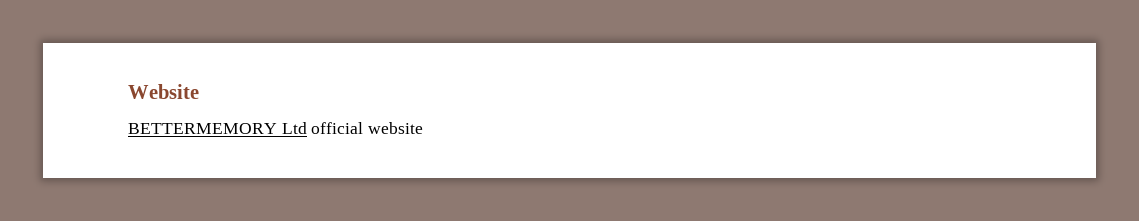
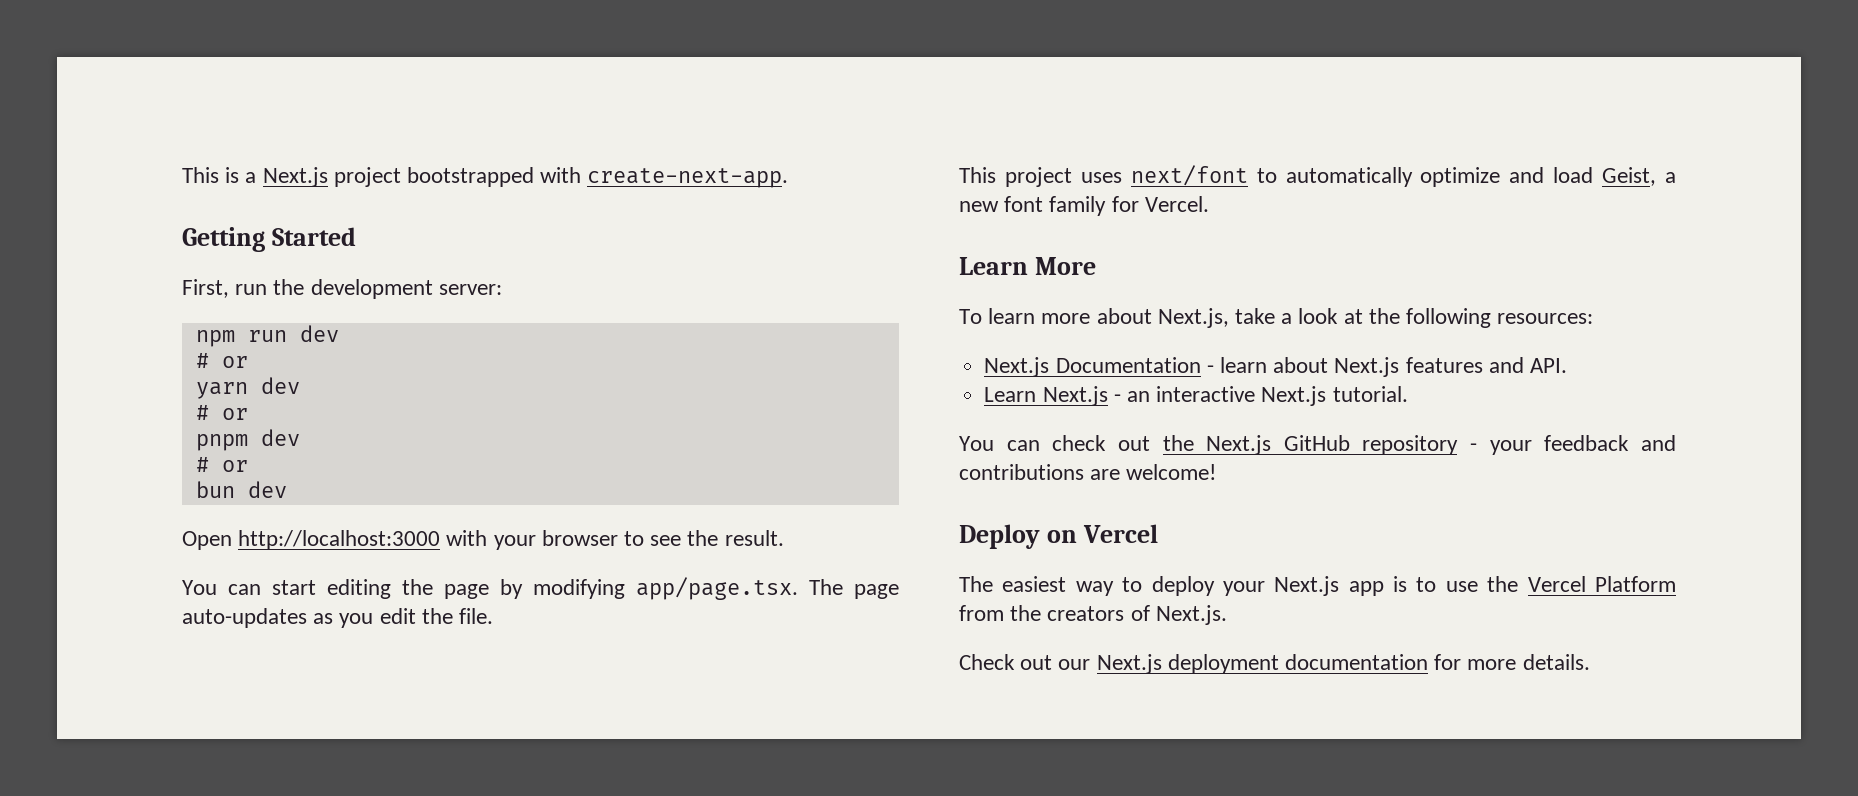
[128,84,199,99] [128,122,424,134] Website // BETTERMEMORY Ltd official website -> [182,167,789,188] [182,227,356,252] [182,279,502,299] [195,325,339,347] [195,353,248,368] [195,377,300,399] [195,405,248,420] [195,429,300,451] [195,457,248,472] [195,481,287,498] [182,530,784,550] [182,577,899,600] [182,608,494,628] [959,165,1676,187] [959,196,1209,216] [959,257,1096,275] [959,308,1594,328] [984,357,1567,377] [984,386,1408,406] [959,435,1676,455] [959,464,1217,480] [959,524,1158,549] [959,576,1676,596] [959,605,1227,625] [959,654,1590,674] This is a Next.js project bootstrapped with create-next-app. // Getting Started // First, run the development server: // npm run dev // # or // yarn dev // # or // pnpm dev // # or // bun dev // Open http://localhost:3000 with your browser to see the result. // You can start editing the page by modifying app/page.tsx. The page auto-updates as you edit the file. // This project uses next/font to automatically optimize and load Geist, a new font family for Vercel. // Learn More // To learn more about Next.js, take a look at the following resources: // Next.js Documentation - learn about Next.js features and API. // Learn Next.js - an interactive Next.js tutorial. // You can check out the Next.js GitHub repository - your feedback and contributions are welcome! // Deploy on Vercel // The easiest way to deploy your Next.js app is to use the Vercel Platform from the creators of Next.js. // Check out our Next.js deployment documentation for more details.

